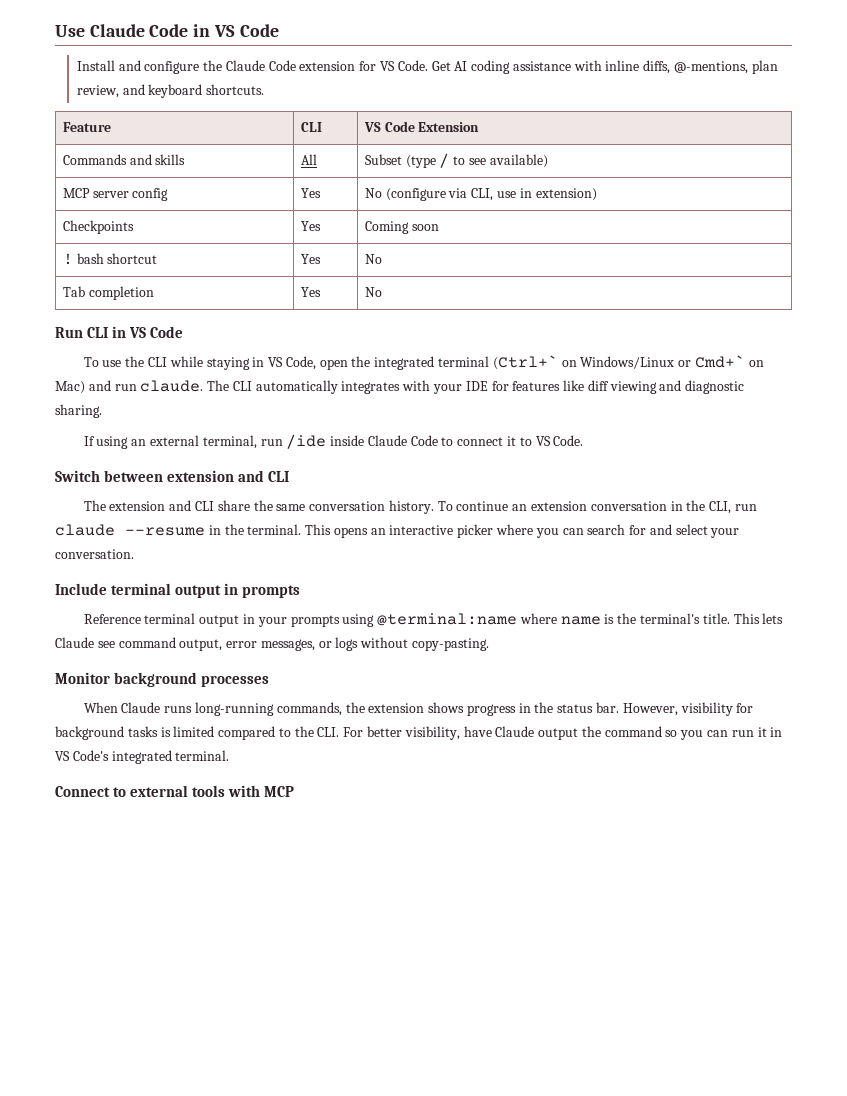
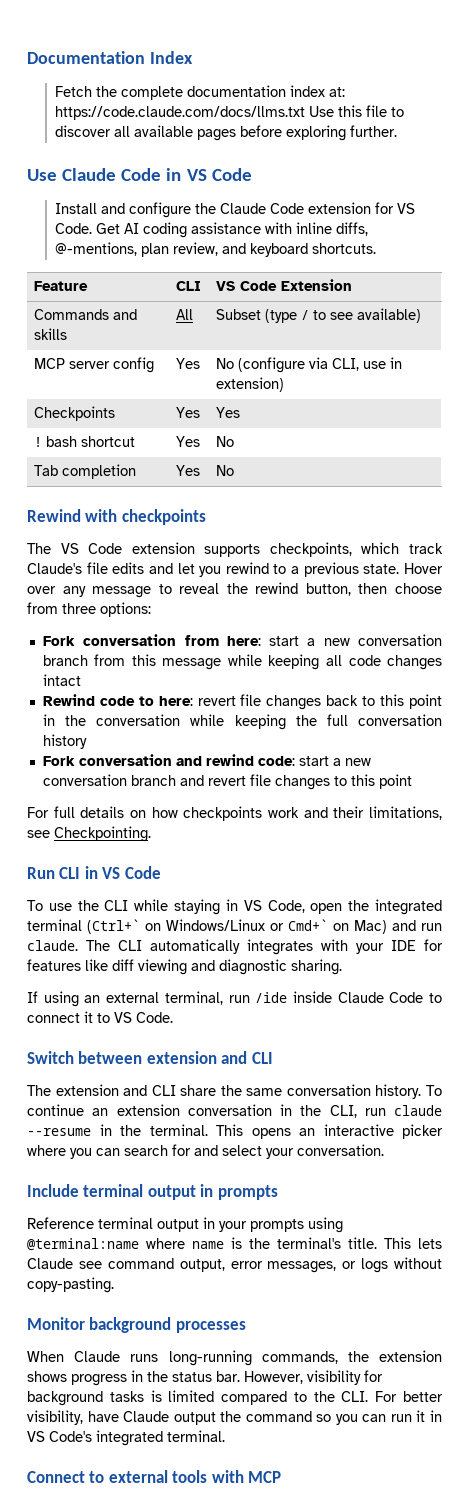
(55, 31) none -> [27,51,193,64] [54,85,345,100] [54,105,404,120] [54,125,397,141] Documentation Index // Fetch the complete documentation index at: https://code.claude.com/docs/llms.txt Use this file to discover all available pages before exploring further. //
[364,221,439,234] Coming soon -> [216,407,241,418] Yes
(382, 292) none -> [27,509,206,525] [27,542,443,557] [27,562,443,577] [27,582,442,598] [27,602,151,617] [42,634,442,646] [42,654,443,670] [42,674,81,686] [42,694,442,710] [42,714,442,730] [42,734,87,749] [42,754,371,766] [42,774,412,790] [27,806,443,821] [27,826,151,842] // Rewind with checkpoints // The VS Code extension supports checkpoints, which track Claude's file edits and let you rewind to a previous state. Hover over any message to reveal the rewind button, then choose from three options: // Fork conversation from here: start a new conversation branch from this message while keeping all code changes intact // Rewind code to here: revert file changes back to this point in the conversation while keeping the full conversation history // Fork conversation and rewind code: start a new conversation branch and revert file changes to this point // For full details on how checkpoints work and their limitations, see Checkpointing.

